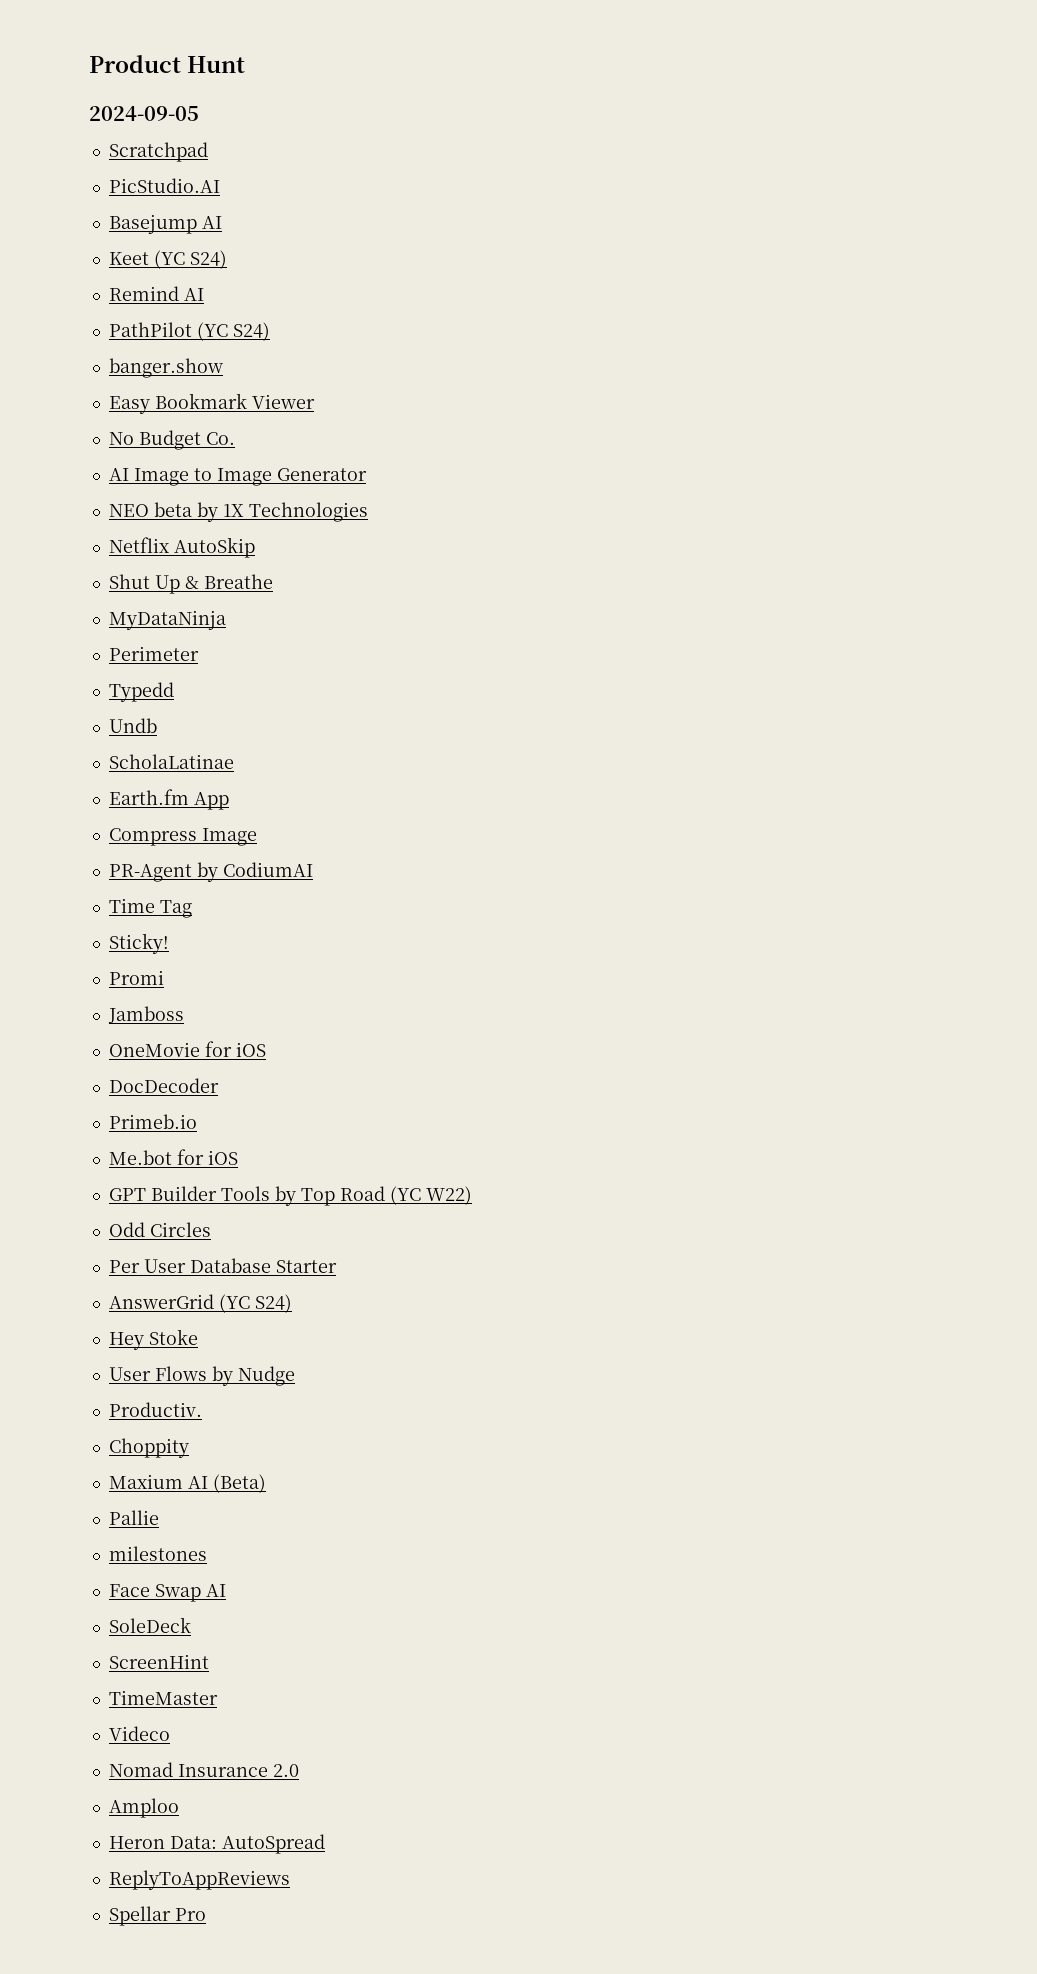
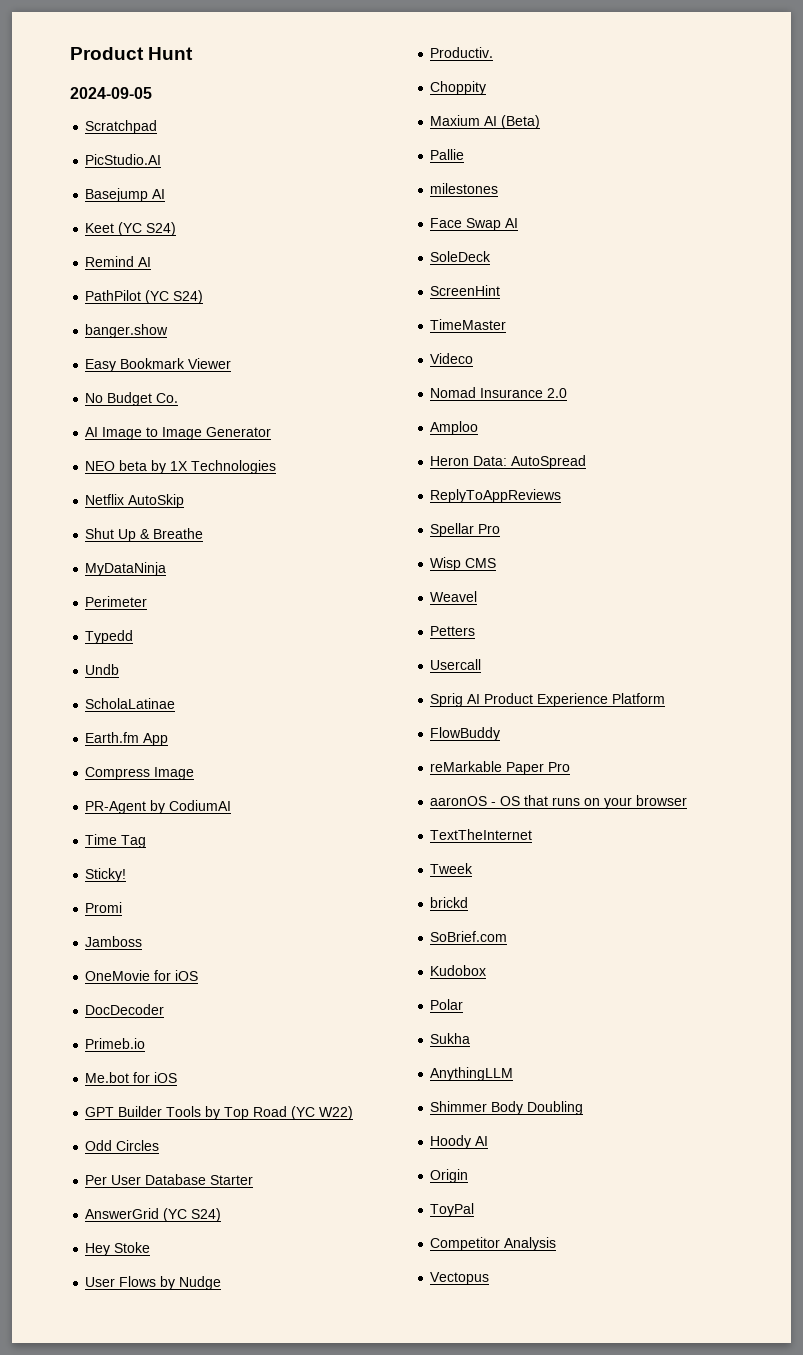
(206, 1914) none -> [430,557,497,571] [430,591,478,602] [430,626,476,636] [430,659,482,670] [430,693,666,707] [430,727,501,741] [430,761,571,775] [430,795,688,809] [430,829,533,840] [430,863,474,874] [430,897,469,908] [430,931,508,942] [430,965,487,976] [430,999,464,1010] [430,1033,471,1044] [430,1067,514,1081] [430,1101,584,1115] [430,1135,489,1149] [430,1169,469,1183] [430,1203,475,1217] [430,1237,557,1251] [430,1272,490,1285] // Wisp CMS // Weavel // Petters // Usercall // Sprig AI Product Experience Platform // FlowBuddy // reMarkable Paper Pro // aaronOS - OS that runs on your browser // TextTheInternet // Tweek // brickd // SoBrief.com // Kudobox // Polar // Sukha // AnythingLLM // Shimmer Body Doubling // Hoody AI // Origin // ToyPal // Competitor Analysis // Vectopus

